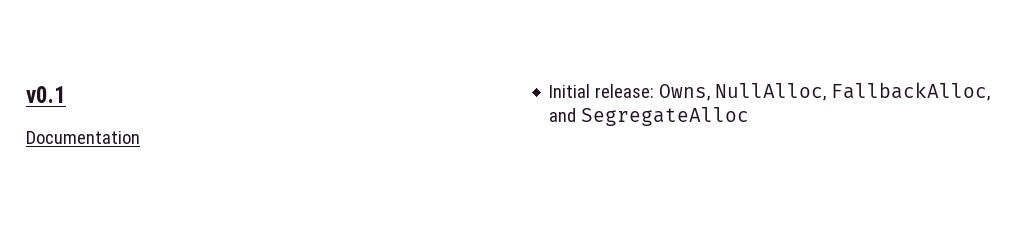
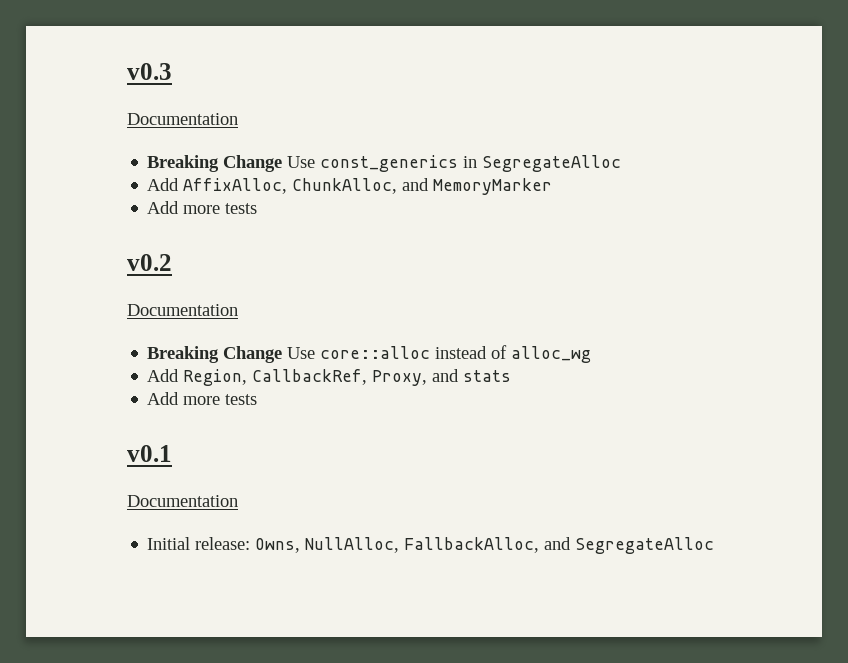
(26, 94) none -> [127,63,172,80] [127,113,238,125] [147,155,622,172] [147,178,553,195] [147,201,258,214] [127,254,172,271] [127,304,238,316] [147,345,592,363] [147,369,512,386] [147,392,258,405] v0.3 // Documentation // Breaking Change Use const_generics in SegregateAlloc // Add AffixAlloc, ChunkAlloc, and MemoryMarker // Add more tests // v0.2 // Documentation // Breaking Change Use core::alloc instead of alloc_wg // Add Region, CallbackRef, Proxy, and stats // Add more tests //

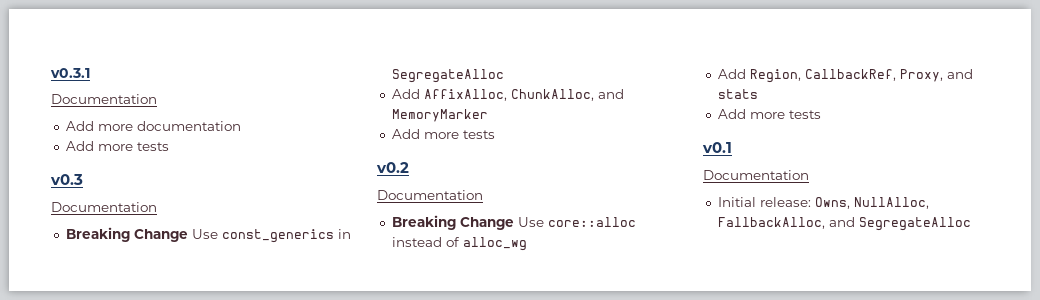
(127, 71) none -> [50,68,90,78] [51,94,157,104] [65,121,241,131] [65,141,169,151] v0.3.1 // Documentation // Add more documentation // Add more tests //

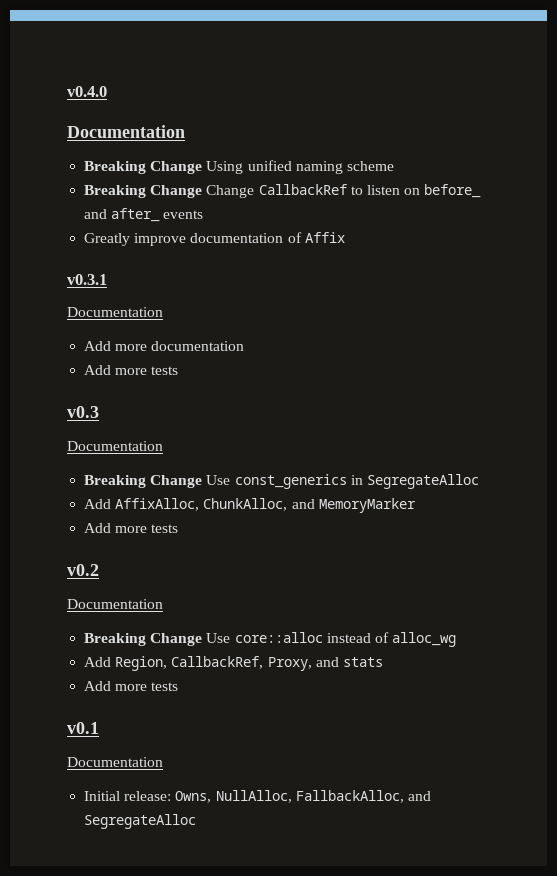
(50, 73) none -> [67,86,107,97] [67,125,185,138] [84,160,394,174] [84,184,482,198] [84,208,204,222] [84,232,345,246] v0.4.0 // Documentation // Breaking Change Using unified naming scheme // Breaking Change Change CallbackRef to listen on before_ and after_ events // Greatly improve documentation of Affix //

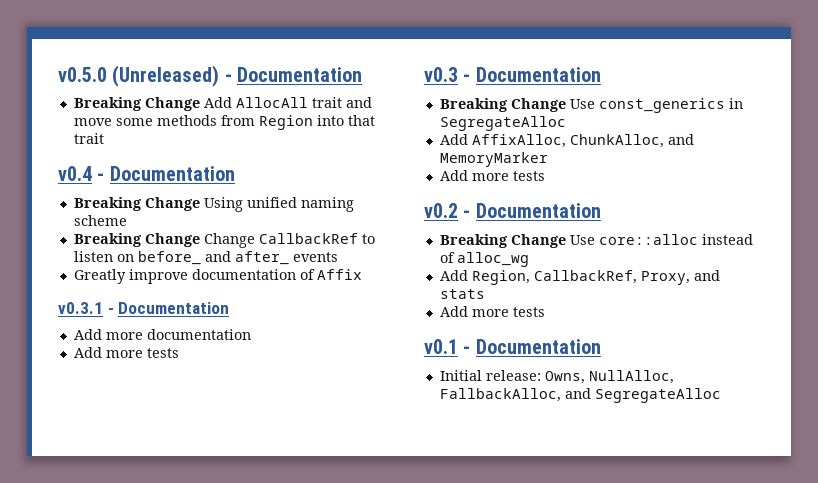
[67,86,107,97] v0.4.0 // -> [58,65,363,87] [73,97,372,111] [73,115,375,130] [73,133,104,144] [58,166,105,181] v0.5.0 (Unreleased) - Documentation // Breaking Change Add AllocAll trait and move some methods from Region into that trait // v0.4 -
(107, 279) // -> [107,308,114,314] -
(99, 412) // -> [463,74,471,82] -
(99, 570) // -> [463,210,471,218] -
(99, 728) // -> [463,346,471,354] -

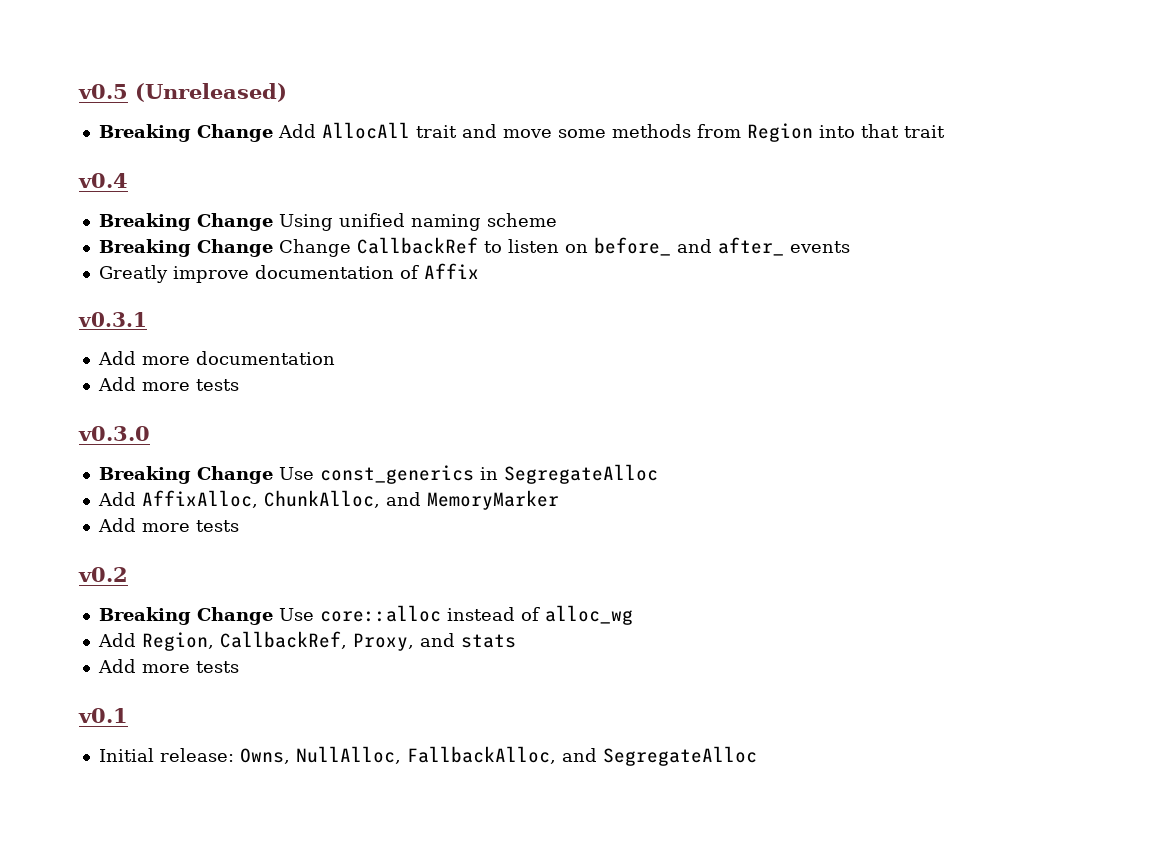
[58,67,107,82] v0.5.0 -> [78,84,128,99] v0.5
[224,67,363,82] - Documentation -> (287, 92) none
[97,166,235,181] - Documentation -> (128, 180) none
[107,302,230,314] - Documentation -> (147, 319) none
[424,67,601,82] v0.3 - Documentation -> [78,426,150,441] v0.3.0
[463,203,601,218] - Documentation -> (128, 574) none
[463,339,601,354] - Documentation -> (128, 715) none

